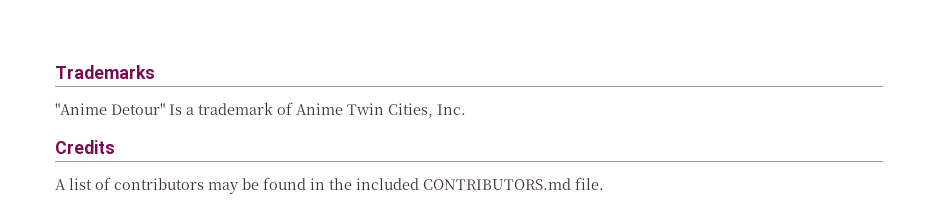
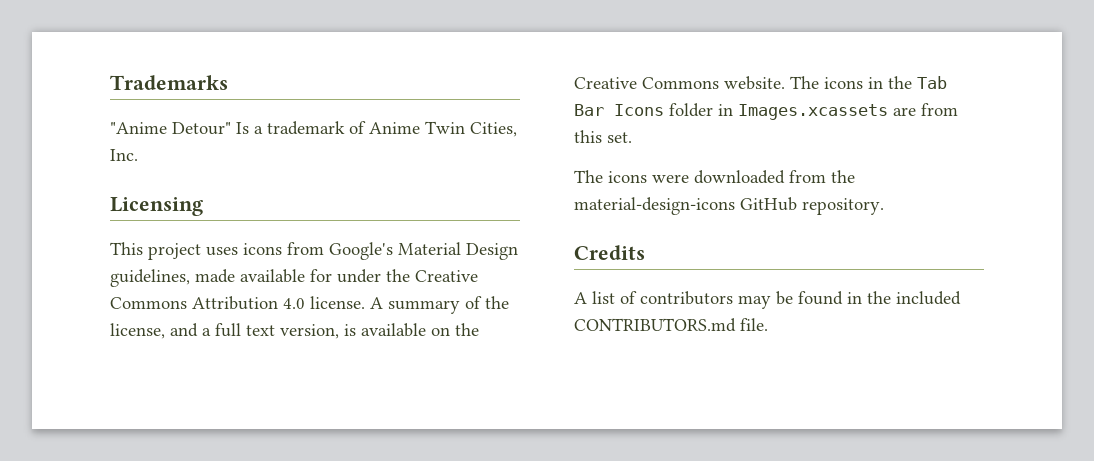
(466, 109) none -> [110,197,203,216] [110,242,518,260] [110,269,478,287] [110,296,509,314] [110,323,479,339] [574,76,947,90] [574,103,958,120] [574,130,632,143] [574,170,855,184] [574,197,884,215] // Licensing // This project uses icons from Google's Material Design guidelines, made available for under the Creative Commons Attribution 4.0 license. A summary of the license, and a full text version, is available on the Creative Commons website. The icons in the Tab Bar Icons folder in Images.xcassets are from this set. // The icons were downloaded from the material-design-icons GitHub repository.

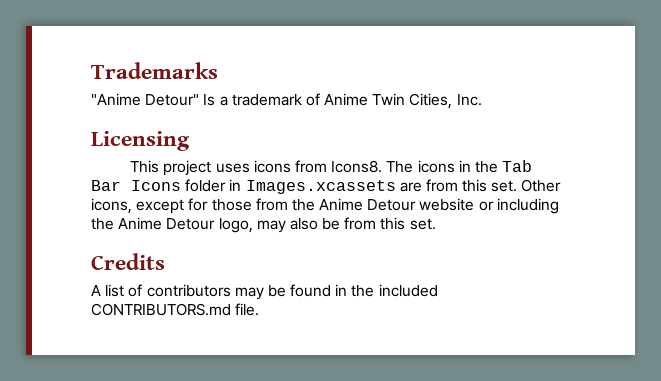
[329,242,518,260] [110,269,478,287] [110,296,509,314] [110,323,479,339] [574,76,785,90] Google's Material Design guidelines, made available for under the Creative Commons Attribution 4.0 license. A summary of the license, and a full text version, is available on the Creative Commons website. -> [331,160,383,173] Icons8.
[574,170,855,184] [574,197,884,215] // The icons were downloaded from the material-design-icons GitHub repository. -> [521,179,562,192] [91,198,559,214] [91,217,436,233] Other icons, except for those from the Anime Detour website or including the Anime Detour logo, may also be from this set.

